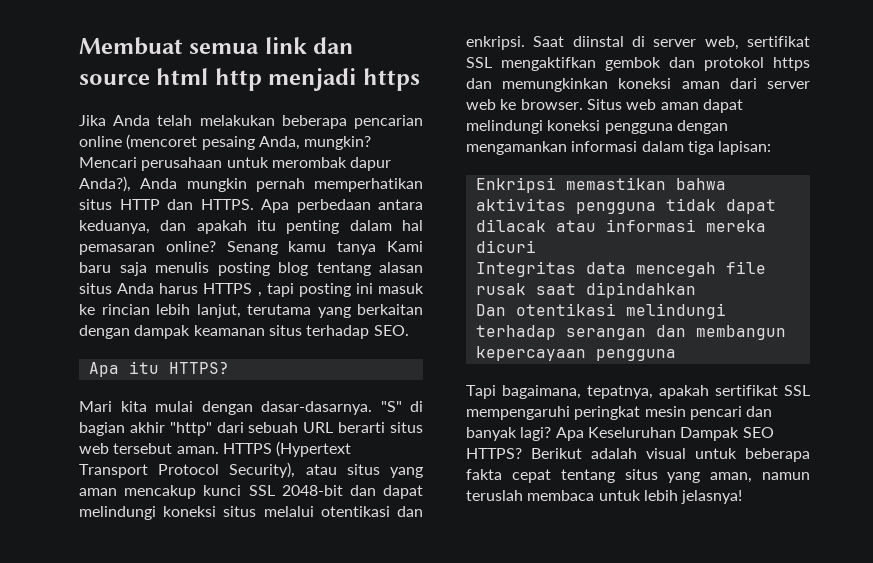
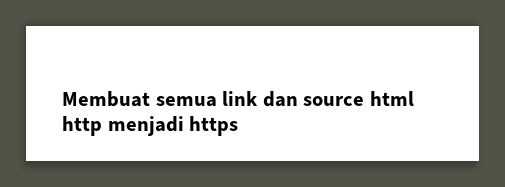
[79,115,424,129] [79,134,372,150] [79,157,392,171] [79,176,423,192] [79,199,423,213] [79,220,423,234] [79,241,423,255] [79,262,423,276] [79,283,424,297] [79,304,423,318] [79,325,409,339] [88,361,229,377] [79,401,423,415] [79,422,423,436] [79,441,352,457] [79,462,423,478] [79,485,424,499] [79,506,423,520] [466,36,810,50] [466,57,810,71] [466,78,810,92] [466,99,743,113] [466,120,728,134] [466,141,772,155] [475,177,726,193] [475,198,776,214] [475,219,766,232] [475,240,536,253] [475,261,766,277] [475,282,696,298] [475,303,726,319] [475,325,786,340] [475,346,676,361] [466,385,810,399] [466,406,773,420] [466,427,774,441] [466,448,810,462] [466,469,810,483] [466,490,743,504] // Jika Anda telah melakukan beberapa pencarian online (mencoret pesaing Anda, mungkin? Mencari perusahaan untuk merombak dapur Anda?), Anda mungkin pernah memperhatikan situs HTTP dan HTTPS. Apa perbedaan antara keduanya, dan apakah itu penting dalam hal pemasaran online? Senang kamu tanya Kami baru saja menulis posting blog tentang alasan situs Anda harus HTTPS , tapi posting ini masuk ke rincian lebih lanjut, terutama yang berkaitan dengan dampak keamanan situs terhadap SEO. // Apa itu HTTPS? // Mari kita mulai dengan dasar-dasarnya. "S" di bagian akhir "http" dari sebuah URL berarti situs web tersebut aman. HTTPS (Hypertext Transport Protocol Security), atau situs yang aman mencakup kunci SSL 2048-bit dan dapat melindungi koneksi situs melalui otentikasi dan enkripsi. Saat diinstal di server web, sertifikat SSL mengaktifkan gembok dan protokol https dan memungkinkan koneksi aman dari server web ke browser. Situs web aman dapat melindungi koneksi pengguna dengan mengamankan informasi dalam tiga lapisan: // Enkripsi memastikan bahwa aktivitas pengguna tidak dapat dilacak atau informasi mereka dicuri // Integritas data mencegah file rusak saat dipindahkan // Dan otentikasi melindungi terhadap serangan dan membangun kepercayaan pengguna // Tapi bagaimana, tepatnya, apakah sertifikat SSL mempengaruhi peringkat mesin pencari dan banyak lagi? Apa Keseluruhan Dampak SEO HTTPS? Berikut adalah visual untuk beberapa fakta cepat tentang situs yang aman, namun teruslah membaca untuk lebih jelasnya! -> (239, 126) none

